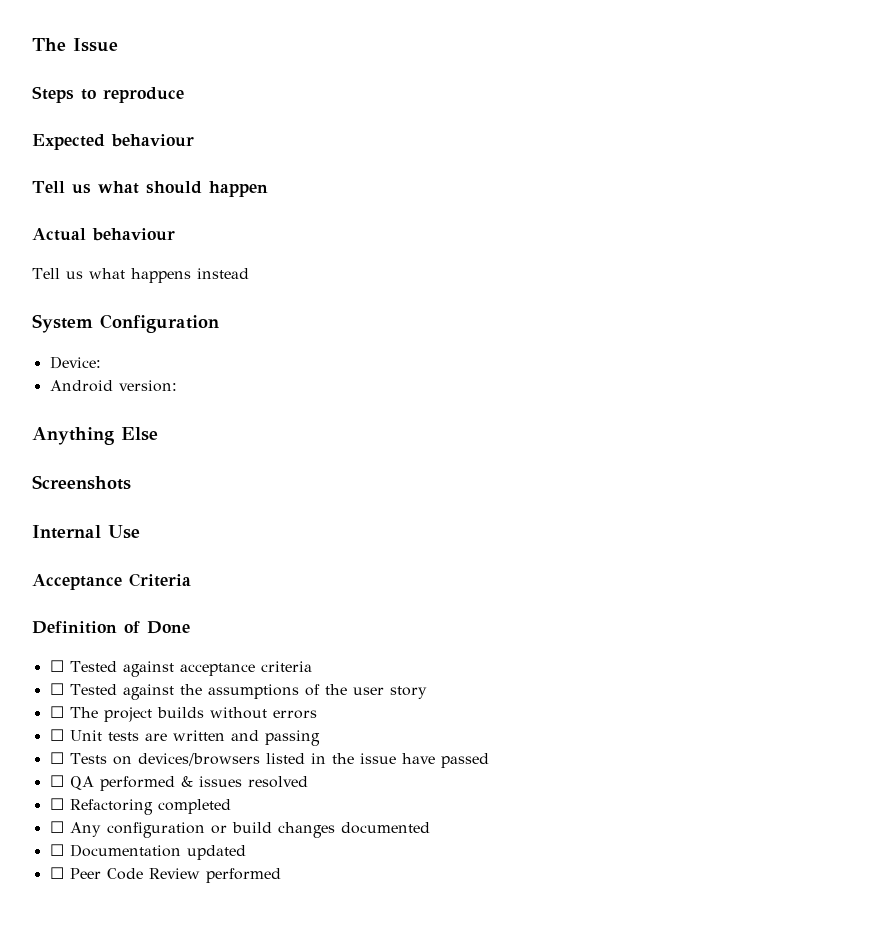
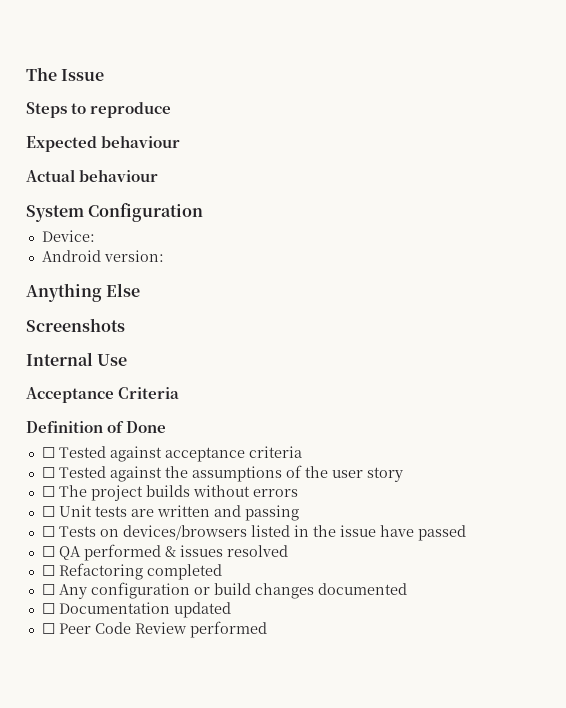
[32,181,268,197] [32,228,175,241] [32,268,249,283] Tell us what should happen // Actual behaviour // Tell us what happens instead -> [26,169,159,182] Actual behaviour

